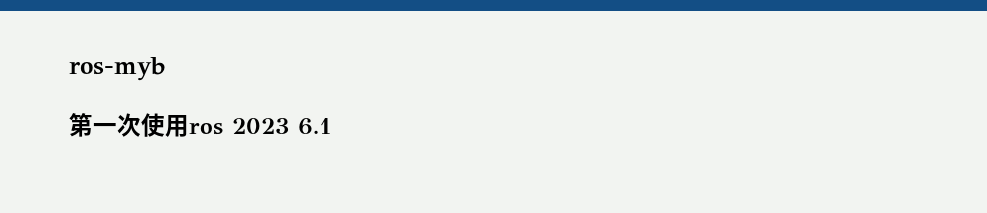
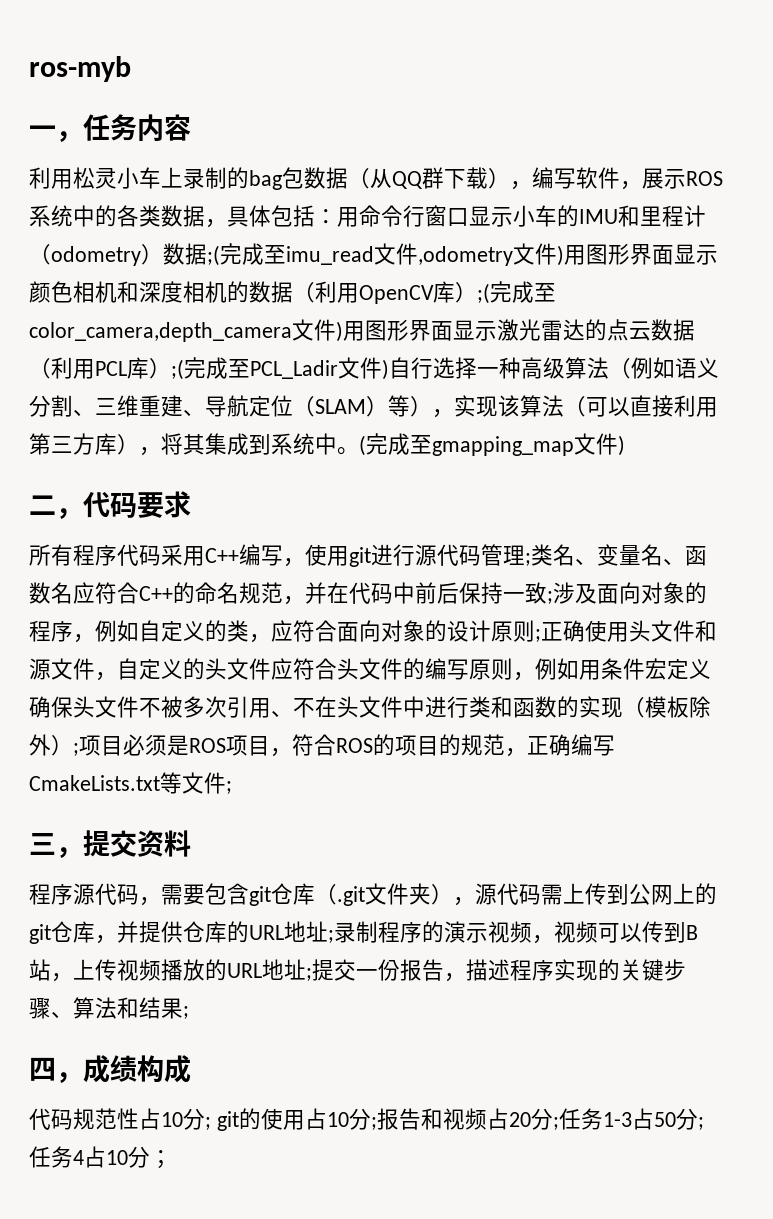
[69,113,332,137] 第一次使用ros 2023 6.1 -> [29,114,191,142] [29,167,723,190] [29,205,706,228] [29,243,718,266] [29,281,556,304] [29,319,695,342] [29,357,719,380] [29,395,718,418] [29,433,625,456] [29,491,191,519] [29,544,707,567] [29,582,707,605] [29,620,717,643] [29,658,711,681] [29,696,711,718] [29,734,615,757] [29,772,232,794] [29,830,191,858] [29,883,717,906] [29,921,698,944] [29,959,686,982] [29,997,189,1019] [29,1055,191,1083] [29,1108,704,1131] [29,1146,172,1169] 一，任务内容 // 利用松灵小车上录制的bag包数据（从QQ群下载），编写软件，展示ROS系统中的各类数据，具体包括：用命令行窗口显示小车的IMU和里程计（odometry）数据;(完成至imu_read文件,odometry文件)用图形界面显示颜色相机和深度相机的数据（利用OpenCV库）;(完成至color_camera,depth_camera文件)用图形界面显示激光雷达的点云数据（利用PCL库）;(完成至PCL_Ladir文件)自行选择一种高级算法（例如语义分割、三维重建、导航定位（SLAM）等），实现该算法（可以直接利用第三方库），将其集成到系统中。(完成至gmapping_map文件) // 二，代码要求 // 所有程序代码采用C++编写，使用git进行源代码管理;类名、变量名、函数名应符合C++的命名规范，并在代码中前后保持一致;涉及面向对象的程序，例如自定义的类，应符合面向对象的设计原则;正确使用头文件和源文件，自定义的头文件应符合头文件的编写原则，例如用条件宏定义确保头文件不被多次引用、不在头文件中进行类和函数的实现（模板除外）;项目必须是ROS项目，符合ROS的项目的规范，正确编写CmakeLists.txt等文件; // 三，提交资料 // 程序源代码，需要包含git仓库（.git文件夹），源代码需上传到公网上的git仓库，并提供仓库的URL地址;录制程序的演示视频，视频可以传到B站，上传视频播放的URL地址;提交一份报告，描述程序实现的关键步骤、算法和结果; // 四，成绩构成 // 代码规范性占10分; git的使用占10分;报告和视频占20分;任务1-3占50分;任务4占10分；

